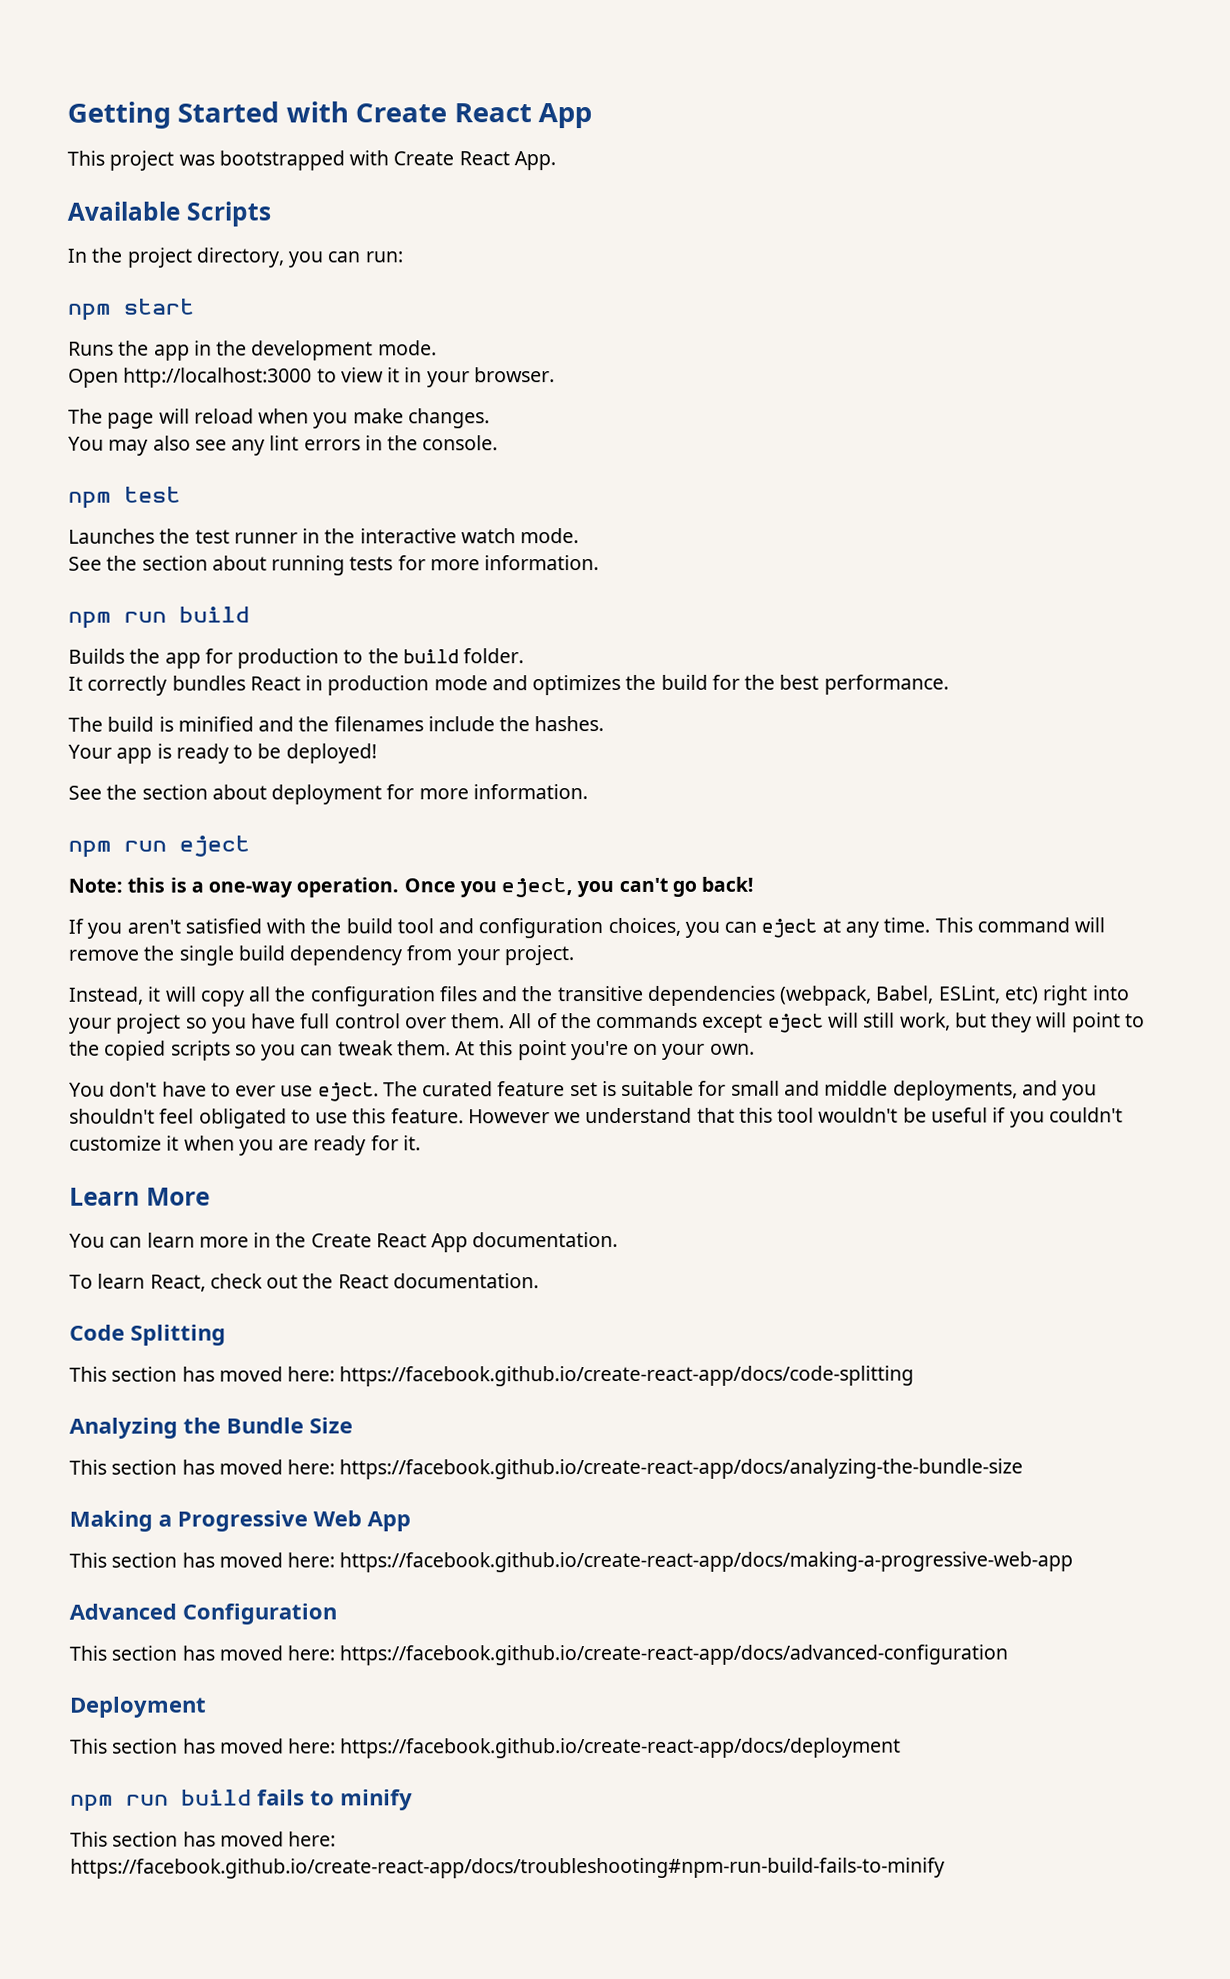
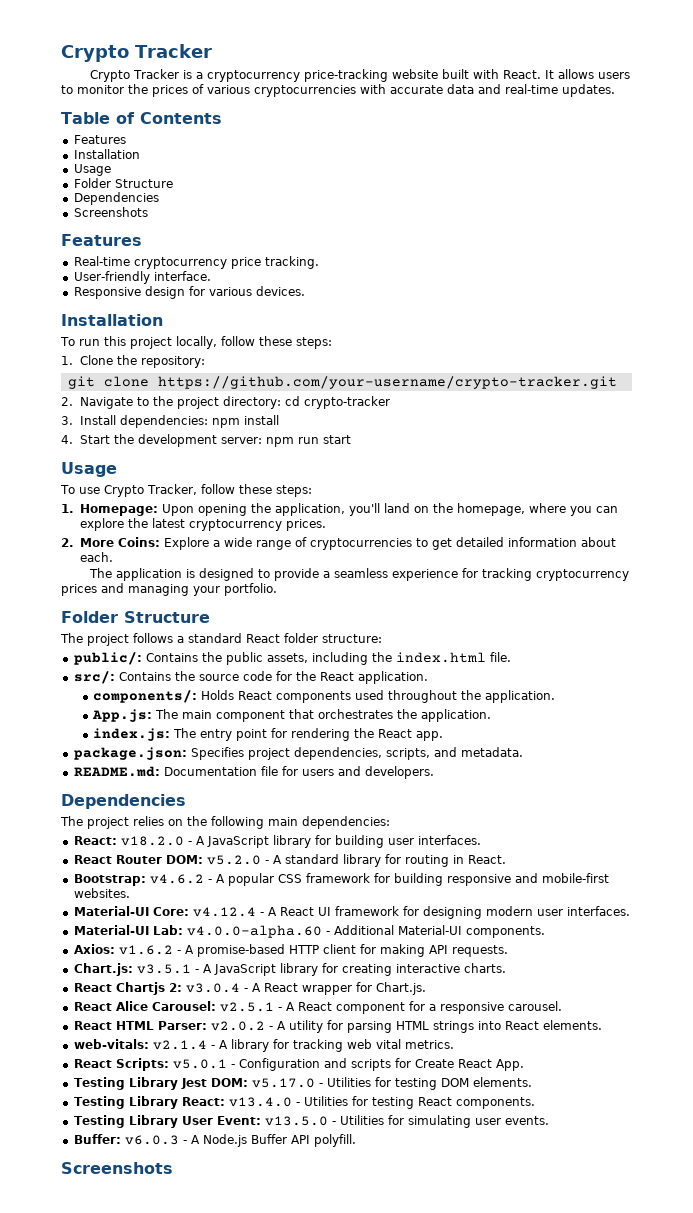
[67,101,593,129] [67,150,556,171] [67,201,271,227] [67,247,403,268] [68,298,195,321] [68,340,437,361] [68,367,555,388] [68,408,490,429] [68,435,499,456] [68,486,181,509] [68,528,580,544] [68,555,600,576] [68,606,250,629] [68,648,525,669] [68,674,949,696] [68,716,605,732] [68,743,377,764] [68,784,588,805] [68,835,250,858] [68,876,755,898] [68,917,1106,939] [68,945,574,966] [68,985,1130,1007] [69,1012,1145,1034] [69,1040,755,1061] [69,1080,1098,1102] [69,1107,1123,1129] [69,1135,421,1156] [69,1187,210,1206] [69,1231,619,1253] [69,1273,539,1292] [69,1324,226,1346] [69,1365,915,1387] [69,1417,353,1439] [69,1458,1024,1480] [69,1510,411,1532] [69,1551,1074,1573] [69,1603,337,1625] [69,1644,1009,1666] [69,1696,207,1718] [70,1737,902,1759] [70,1789,413,1812] [70,1831,337,1847] [70,1857,945,1879] Getting Started with Create React App // This project was bootstrapped with Create React App. // Available Scripts // In the project directory, you can run: // npm start // Runs the app in the development mode. // Open http://localhost:3000 to view it in your browser. // The page will reload when you make changes. // You may also see any lint errors in the console. // npm test // Launches the test runner in the interactive watch mode. // See the section about running tests for more information. // npm run build // Builds the app for production to the build folder. // It correctly bundles React in production mode and optimizes the build for the best performance. // The build is minified and the filenames include the hashes. // Your app is ready to be deployed! // See the section about deployment for more information. // npm run eject // Note: this is a one-way operation. Once you eject, you can't go back! // If you aren't satisfied with the build tool and configuration choices, you can eject at any time. This command will remove the single build dependency from your project. // Instead, it will copy all the configuration files and the transitive dependencies (webpack, Babel, ESLint, etc) right into your project so you have full control over them. All of the commands except eject will still work, but they will point to the copied scripts so you can tweak them. At this point you're on your own. // You don't have to ever use eject. The curated feature set is suitable for small and middle deployments, and you shouldn't feel obligated to use this feature. However we understand that this tool wouldn't be useful if you couldn't customize it when you are ready for it. // Learn More // You can learn more in the Create React App documentation. // To learn React, check out the React documentation. // Code Splitting // This section has moved here: https://facebook.github.io/create-react-app/docs/code-splitting // Analyzing the Bundle Size // This section has moved here: https://facebook.github.io/create-react-app/docs/analyzing-the-bundle-size // Making a Progressive Web App // This section has moved here: https://facebook.github.io/create-react-app/docs/making-a-progressive-web-app // Advanced Configuration // This section has moved here: https://facebook.github.io/create-react-app/docs/advanced-configuration // Deployment // This section has moved here: https://facebook.github.io/create-react-app/docs/deployment // npm run build fails to minify // This section has moved here: https://facebook.github.io/create-react-app/docs/troubleshooting#npm-run-build-fails-to-minify -> [61,44,212,62] [90,69,631,82] [61,84,615,97] [61,112,222,124] [73,135,126,144] [73,149,140,159] [73,164,111,176] [73,178,173,188] [73,192,159,205] [73,207,148,217] [61,234,142,246] [73,256,319,269] [73,271,211,284] [73,286,305,299] [61,314,163,326] [60,336,332,349] [61,355,206,368] [67,376,617,389] [61,396,391,409] [61,415,280,428] [61,434,352,447] [61,462,117,477] [60,484,312,497] [61,503,619,516] [80,518,327,531] [61,537,617,550] [80,552,114,562] [89,568,630,581] [61,583,277,596] [61,611,210,623] [60,633,382,646] [73,652,511,665] [73,671,428,684] [92,690,555,703] [91,709,491,722] [92,728,443,741] [73,747,523,760] [73,766,434,779] [61,794,186,809] [60,816,390,829] [73,835,481,848] [73,854,506,867] [73,873,609,886] [73,888,130,898] [73,906,630,919] [73,925,545,938] [73,944,508,957] [73,963,506,976] [73,982,426,995] [73,1001,562,1014] [73,1020,602,1033] [73,1039,454,1052] [73,1058,524,1071] [73,1077,532,1090] [73,1096,535,1109] [73,1115,549,1128] [73,1134,356,1147] [61,1162,173,1174] Crypto Tracker // Crypto Tracker is a cryptocurrency price-tracking website built with React. It allows users to monitor the prices of various cryptocurrencies with accurate data and real-time updates. // Table of Contents // Features // Installation // Usage // Folder Structure // Dependencies // Screenshots // Features // Real-time cryptocurrency price tracking. // User-friendly interface. // Responsive design for various devices. // Installation // To run this project locally, follow these steps: // 1. Clone the repository: // git clone https://github.com/your-username/crypto-tracker.git // 2. Navigate to the project directory: cd crypto-tracker // 3. Install dependencies: npm install // 4. Start the development server: npm run start // Usage // To use Crypto Tracker, follow these steps: // 1. Homepage: Upon opening the application, you'll land on the homepage, where you can explore the latest cryptocurrency prices. // 2. More Coins: Explore a wide range of cryptocurrencies to get detailed information about each. // The application is designed to provide a seamless experience for tracking cryptocurrency prices and managing your portfolio. // Folder Structure // The project follows a standard React folder structure: // public/: Contains the public assets, including the index.html file. // src/: Contains the source code for the React application. // components/: Holds React components used throughout the application. // App.js: The main component that orchestrates the application. // index.js: The entry point for rendering the React app. // package.json: Specifies project dependencies, scripts, and metadata. // README.md: Documentation file for users and developers. // Dependencies // The project relies on the following main dependencies: // React: v18.2.0 - A JavaScript library for building user interfaces. // React Router DOM: v5.2.0 - A standard library for routing in React. // Bootstrap: v4.6.2 - A popular CSS framework for building responsive and mobile-first websites. // Material-UI Core: v4.12.4 - A React UI framework for designing modern user interfaces. // Material-UI Lab: v4.0.0-alpha.60 - Additional Material-UI components. // Axios: v1.6.2 - A promise-based HTTP client for making API requests. // Chart.js: v3.5.1 - A JavaScript library for creating interactive charts. // React Chartjs 2: v3.0.4 - A React wrapper for Chart.js. // React Alice Carousel: v2.5.1 - A React component for a responsive carousel. // React HTML Parser: v2.0.2 - A utility for parsing HTML strings into React elements. // web-vitals: v2.1.4 - A library for tracking web vital metrics. // React Scripts: v5.0.1 - Configuration and scripts for Create React App. // Testing Library Jest DOM: v5.17.0 - Utilities for testing DOM elements. // Testing Library React: v13.4.0 - Utilities for testing React components. // Testing Library User Event: v13.5.0 - Utilities for simulating user events. // Buffer: v6.0.3 - A Node.js Buffer API polyfill. // Screenshots

